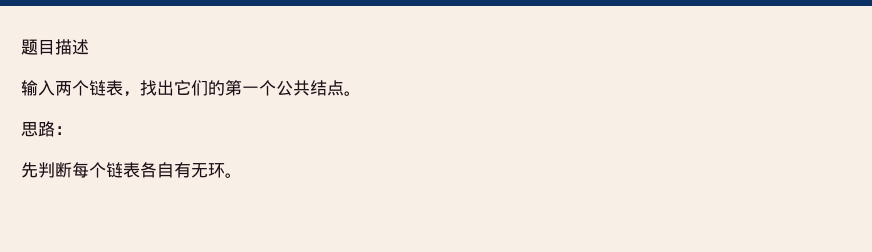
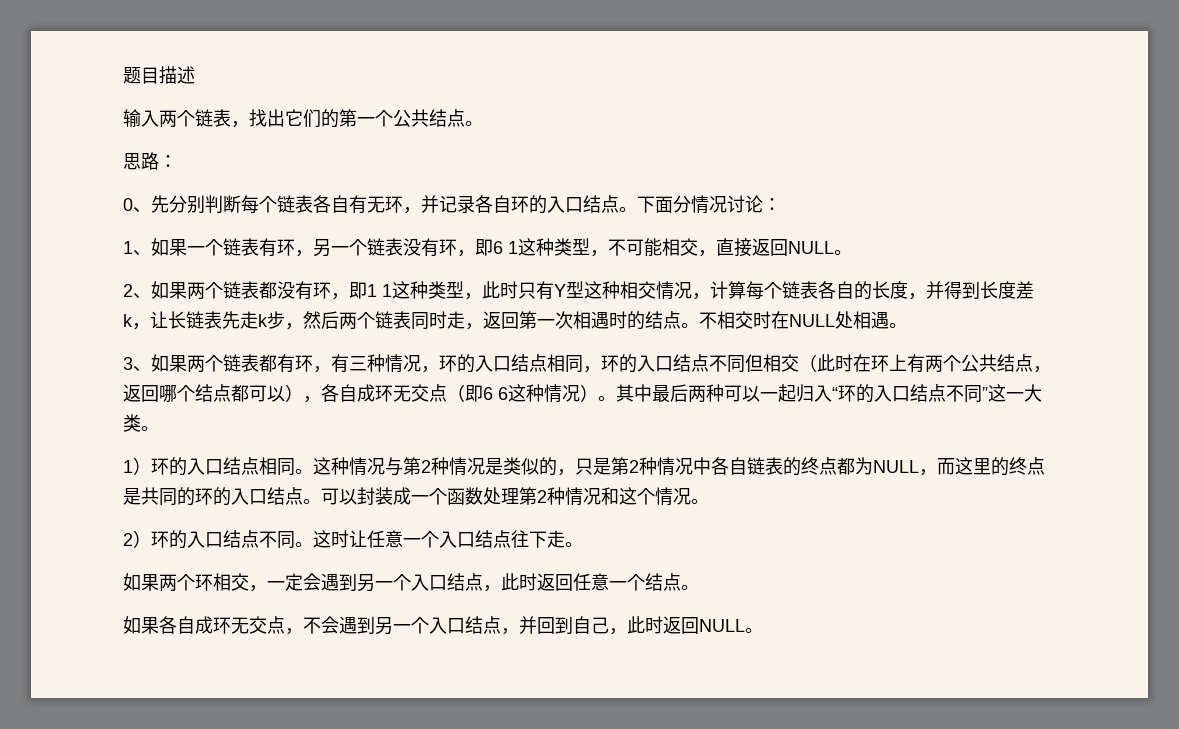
[21,162,38,178] 先 -> [123,195,205,214] 0、先分别
(225, 170) none -> [403,195,781,214] [123,238,852,257] [123,281,1034,300] [123,311,907,330] [123,354,1051,373] [123,384,1042,403] [123,414,159,432] [123,457,1045,476] [123,487,709,506] [123,530,583,549] [123,573,699,592] [123,616,745,635] ，并记录各自环的入口结点。下面分情况讨论： // 1、如果一个链表有环，另一个链表没有环，即6 1这种类型，不可能相交，直接返回NULL。 // 2、如果两个链表都没有环，即1 1这种类型，此时只有Y型这种相交情况，计算每个链表各自的长度，并得到长度差k，让长链表先走k步，然后两个链表同时走，返回第一次相遇时的结点。不相交时在NULL处相遇。 // 3、如果两个链表都有环，有三种情况，环的入口结点相同，环的入口结点不同但相交（此时在环上有两个公共结点，返回哪个结点都可以），各自成环无交点（即6 6这种情况）。其中最后两种可以一起归入“环的入口结点不同”这一大类。 // 1）环的入口结点相同。这种情况与第2种情况是类似的，只是第2种情况中各自链表的终点都为NULL，而这里的终点是共同的环的入口结点。可以封装成一个函数处理第2种情况和这个情况。 // 2）环的入口结点不同。这时让任意一个入口结点往下走。 // 如果两个环相交，一定会遇到另一个入口结点，此时返回任意一个结点。 // 如果各自成环无交点，不会遇到另一个入口结点，并回到自己，此时返回NULL

